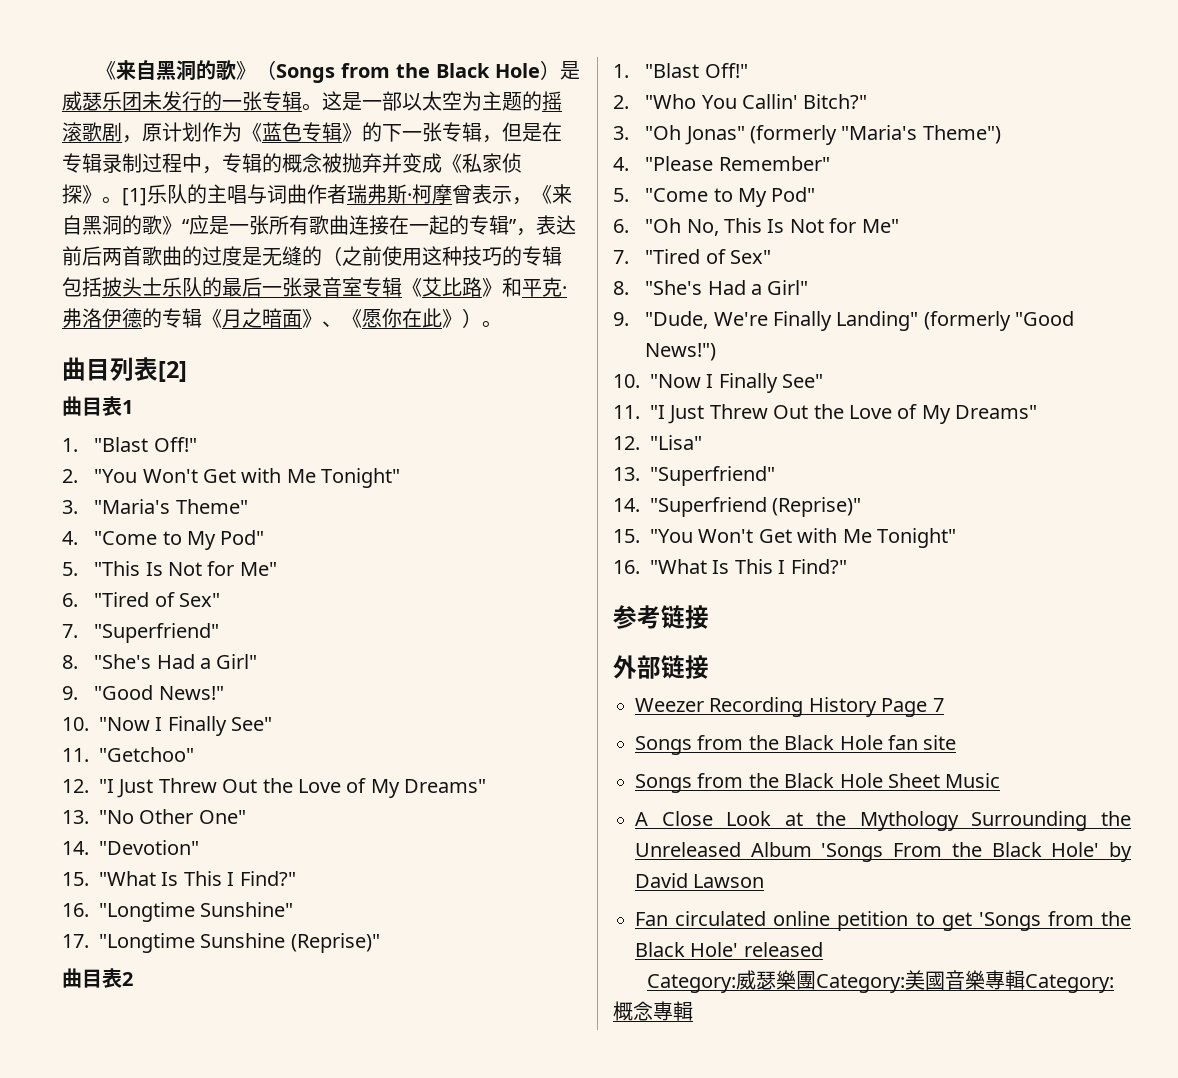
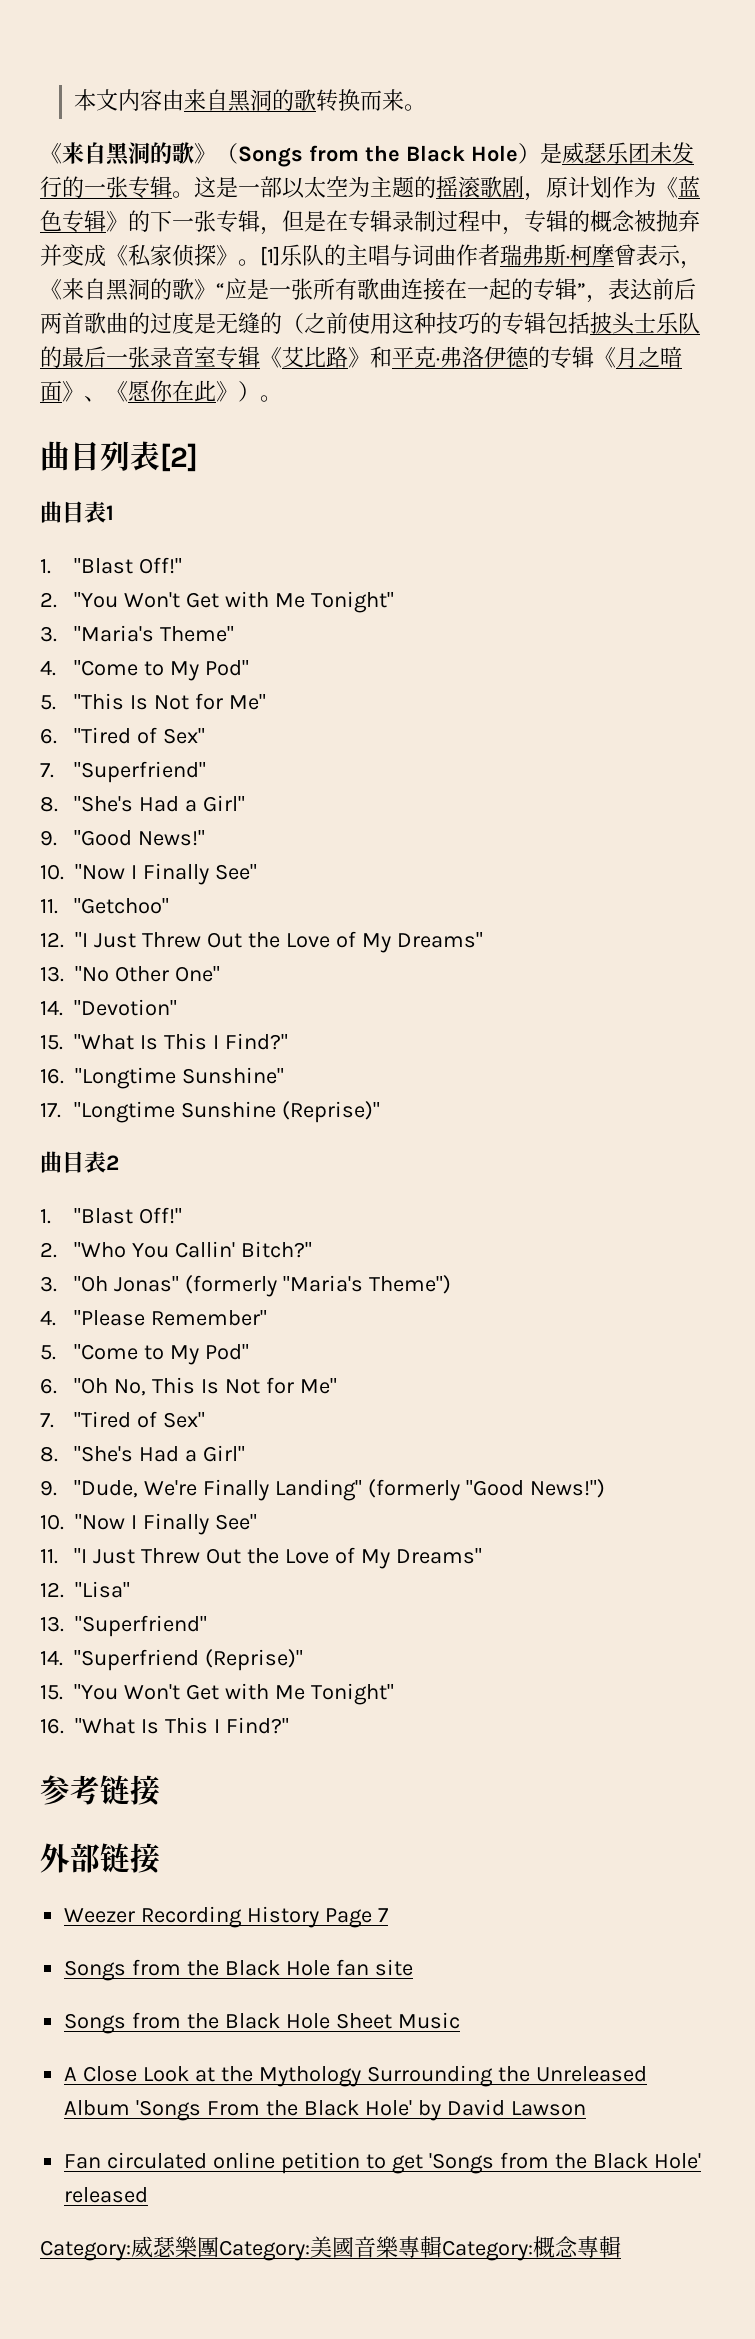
(96, 70) none -> [74,89,427,112] 本文内容由来自黑洞的歌转换而来。 //

